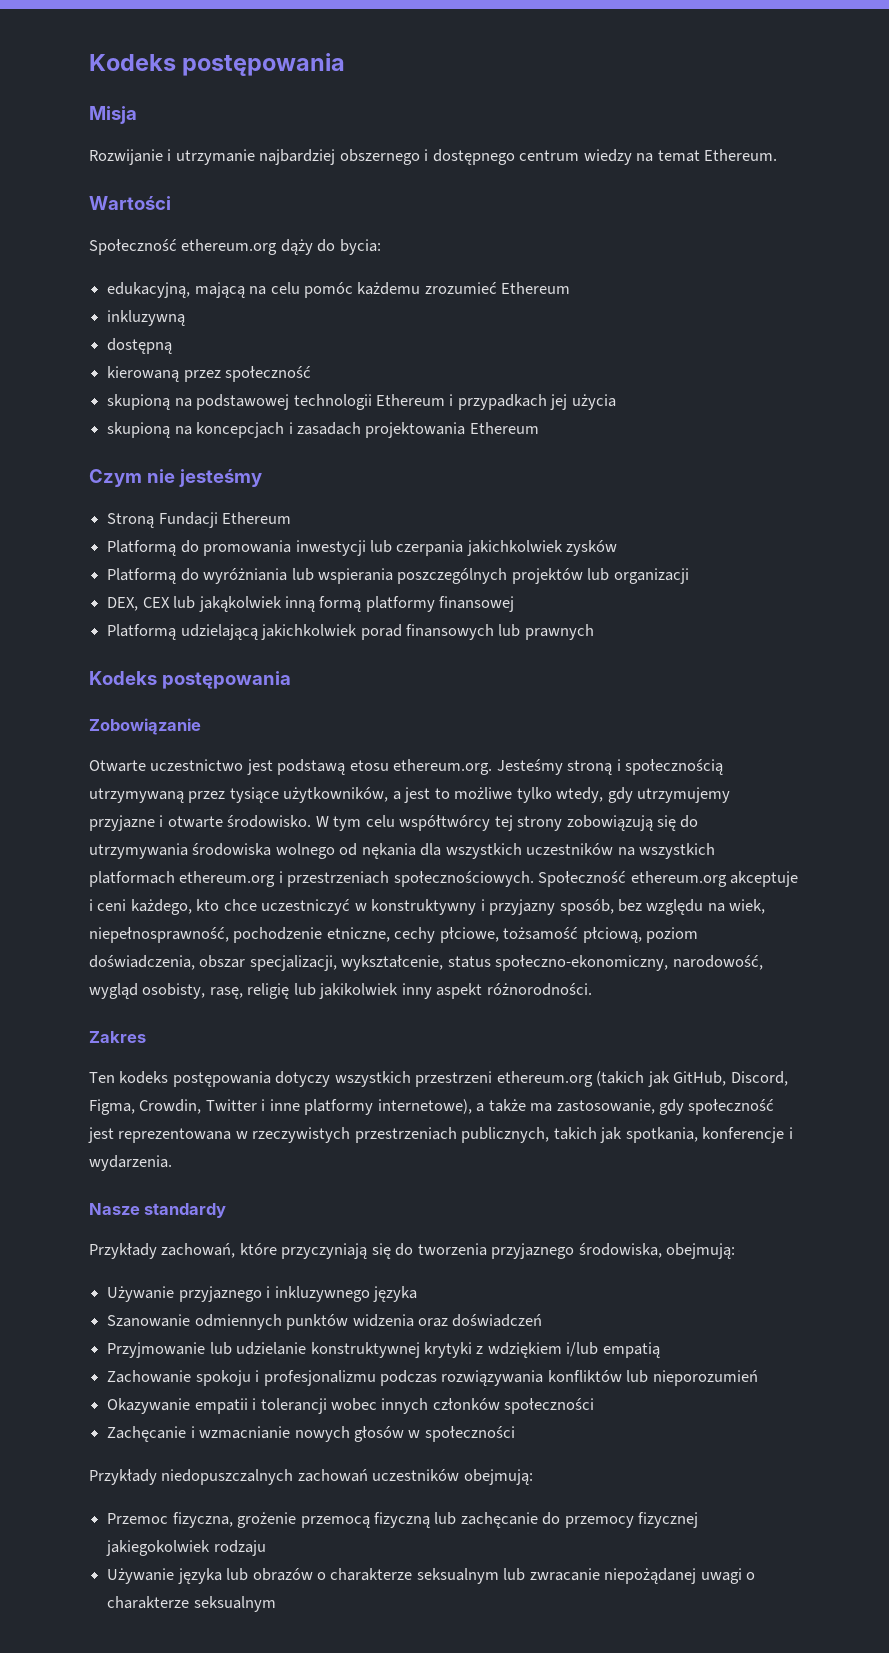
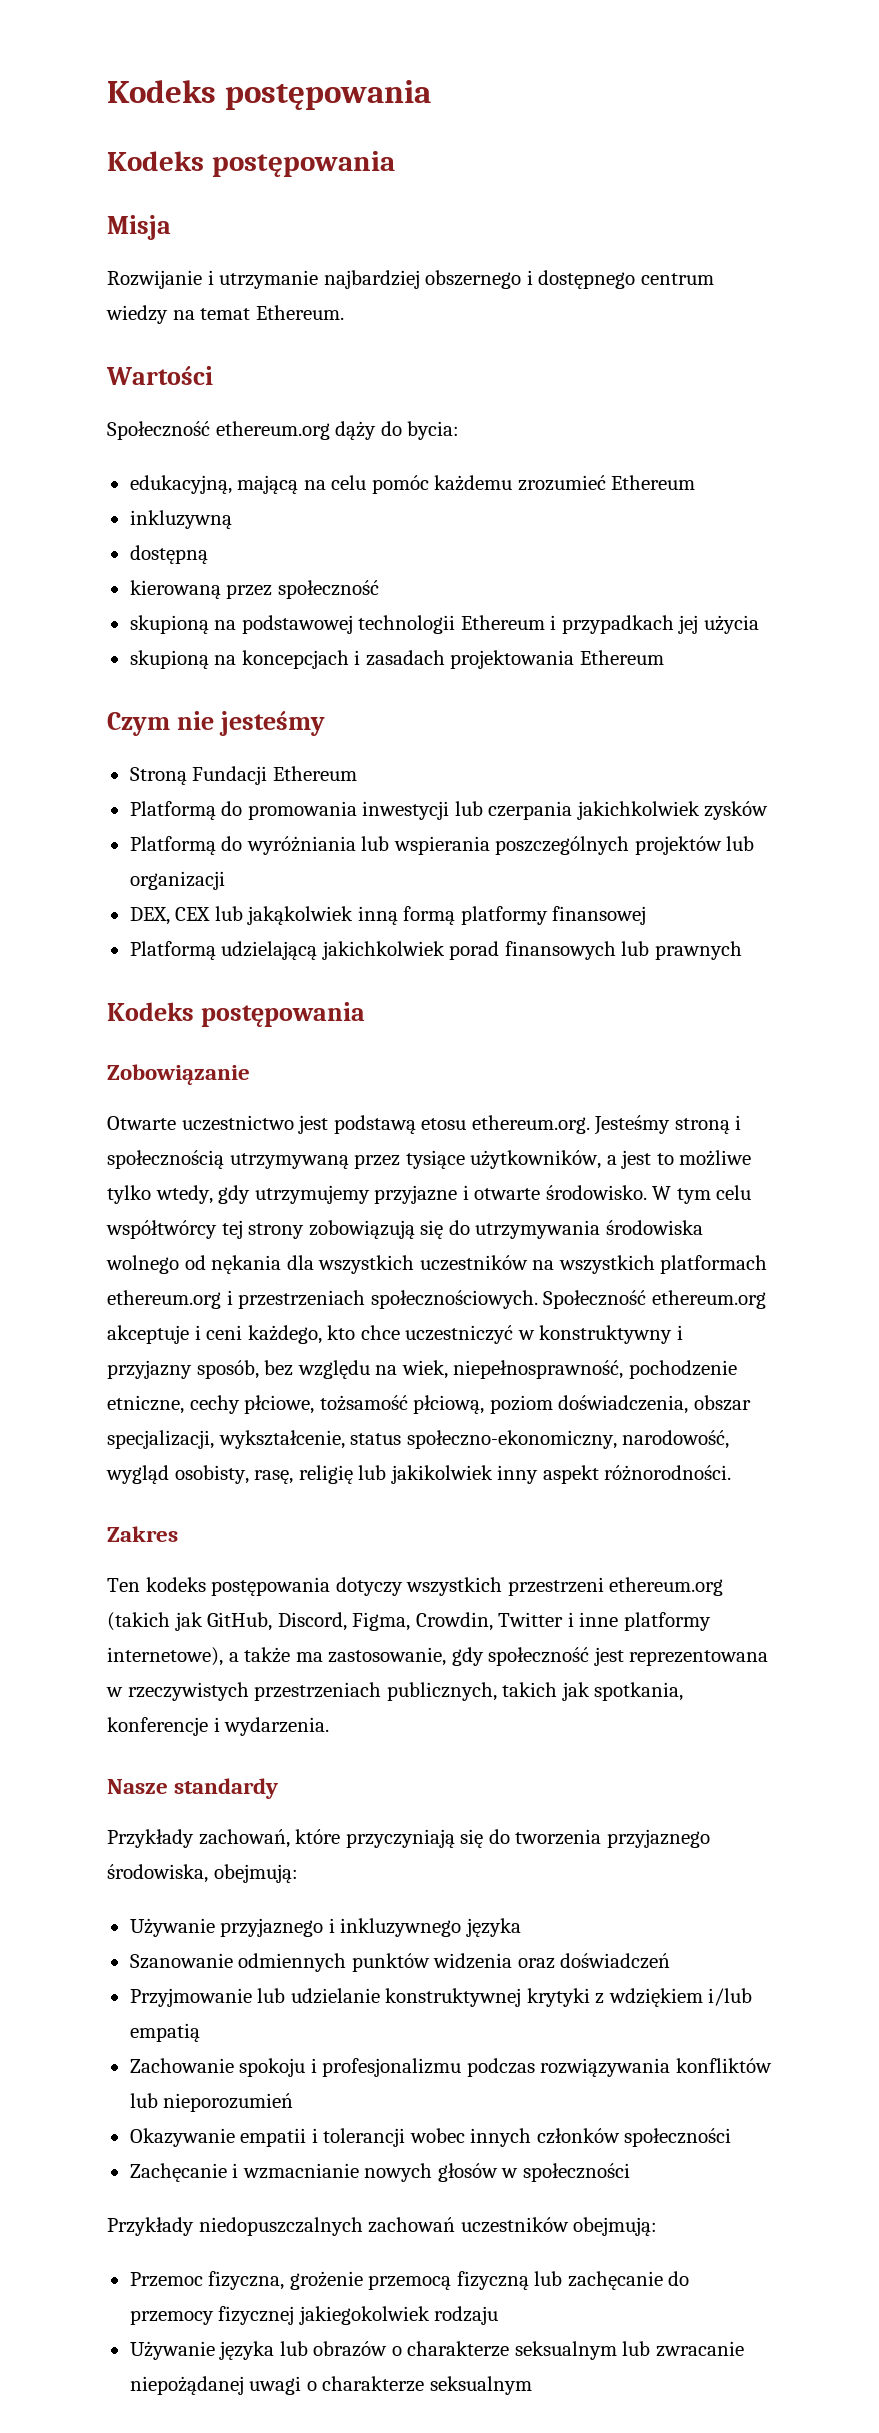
[89,53,346,76] Kodeks postępowania -> [107,80,431,110] [107,151,395,177] Kodeks postępowania // Kodeks postępowania

